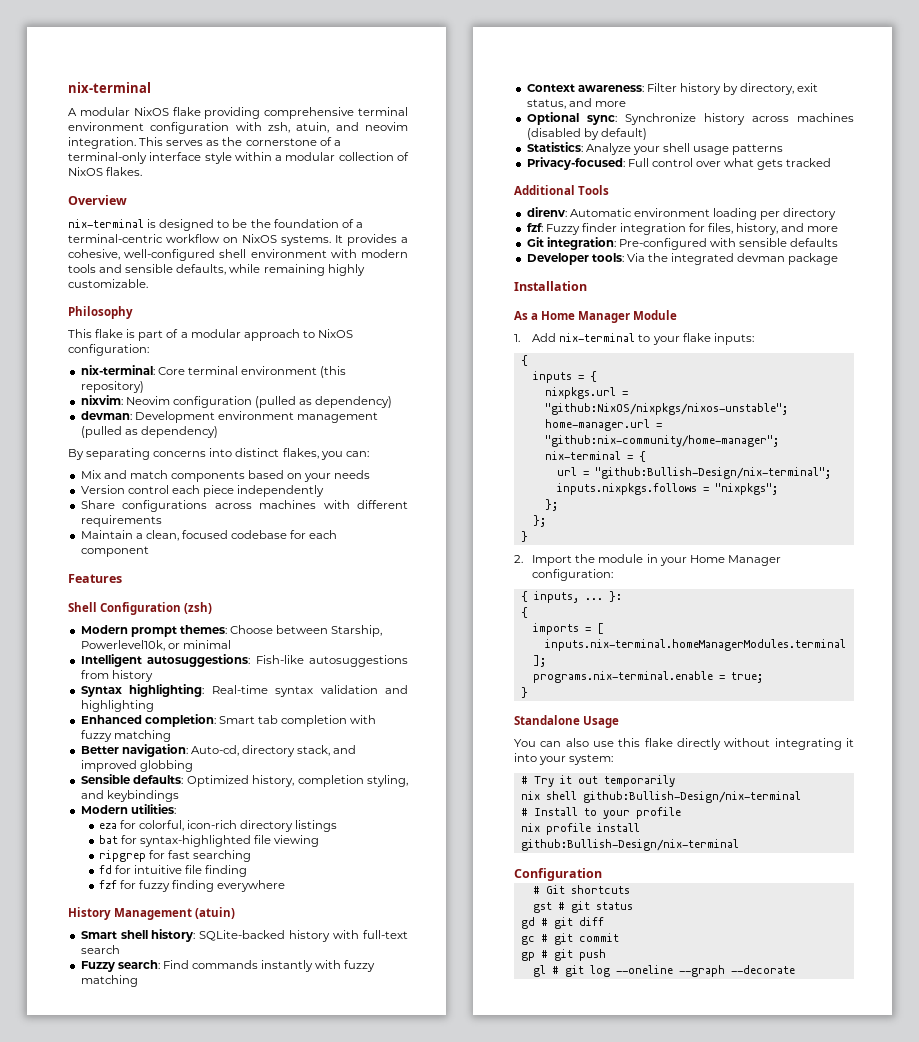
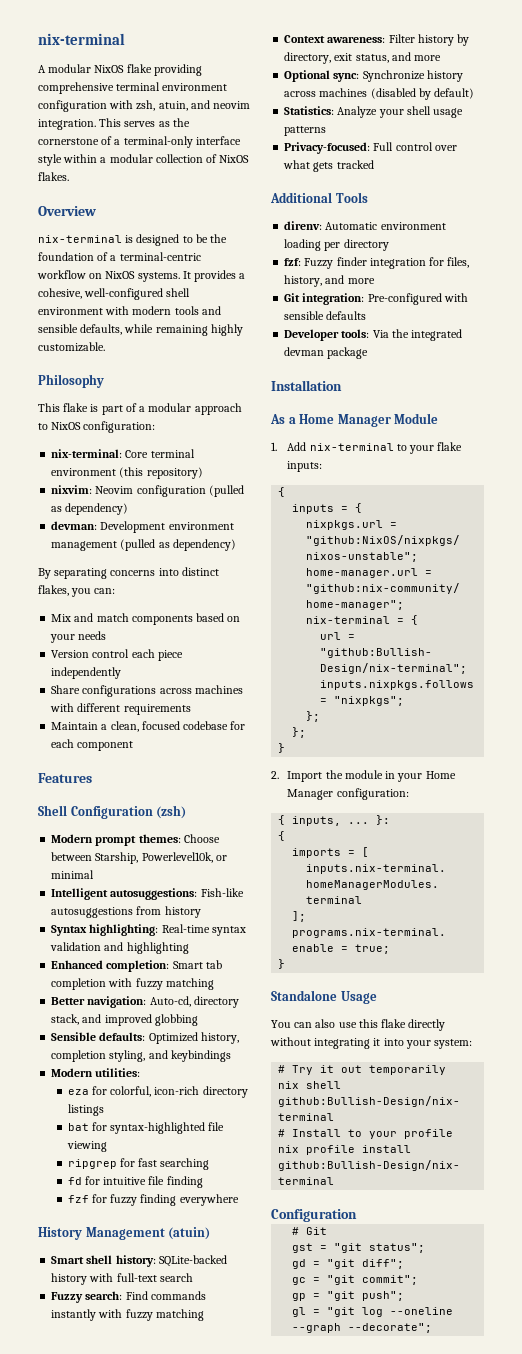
[570,885,630,894] shortcuts -> (328, 1231) none
[557,901,633,913] [520,917,604,929] [520,933,619,945] [520,949,606,961] # git status // gd # git diff // gc # git commit // gp # git push -> [320,1243,426,1253] [292,1259,405,1269] [292,1275,419,1285] [292,1291,405,1301] = "git status"; // gd = "git diff"; // gc = "git commit"; // gp = "git push";
[551,965,584,977] # git -> [313,1307,356,1317] = "git
[730,965,795,974] --decorate -> [348,1323,433,1333] --decorate";

